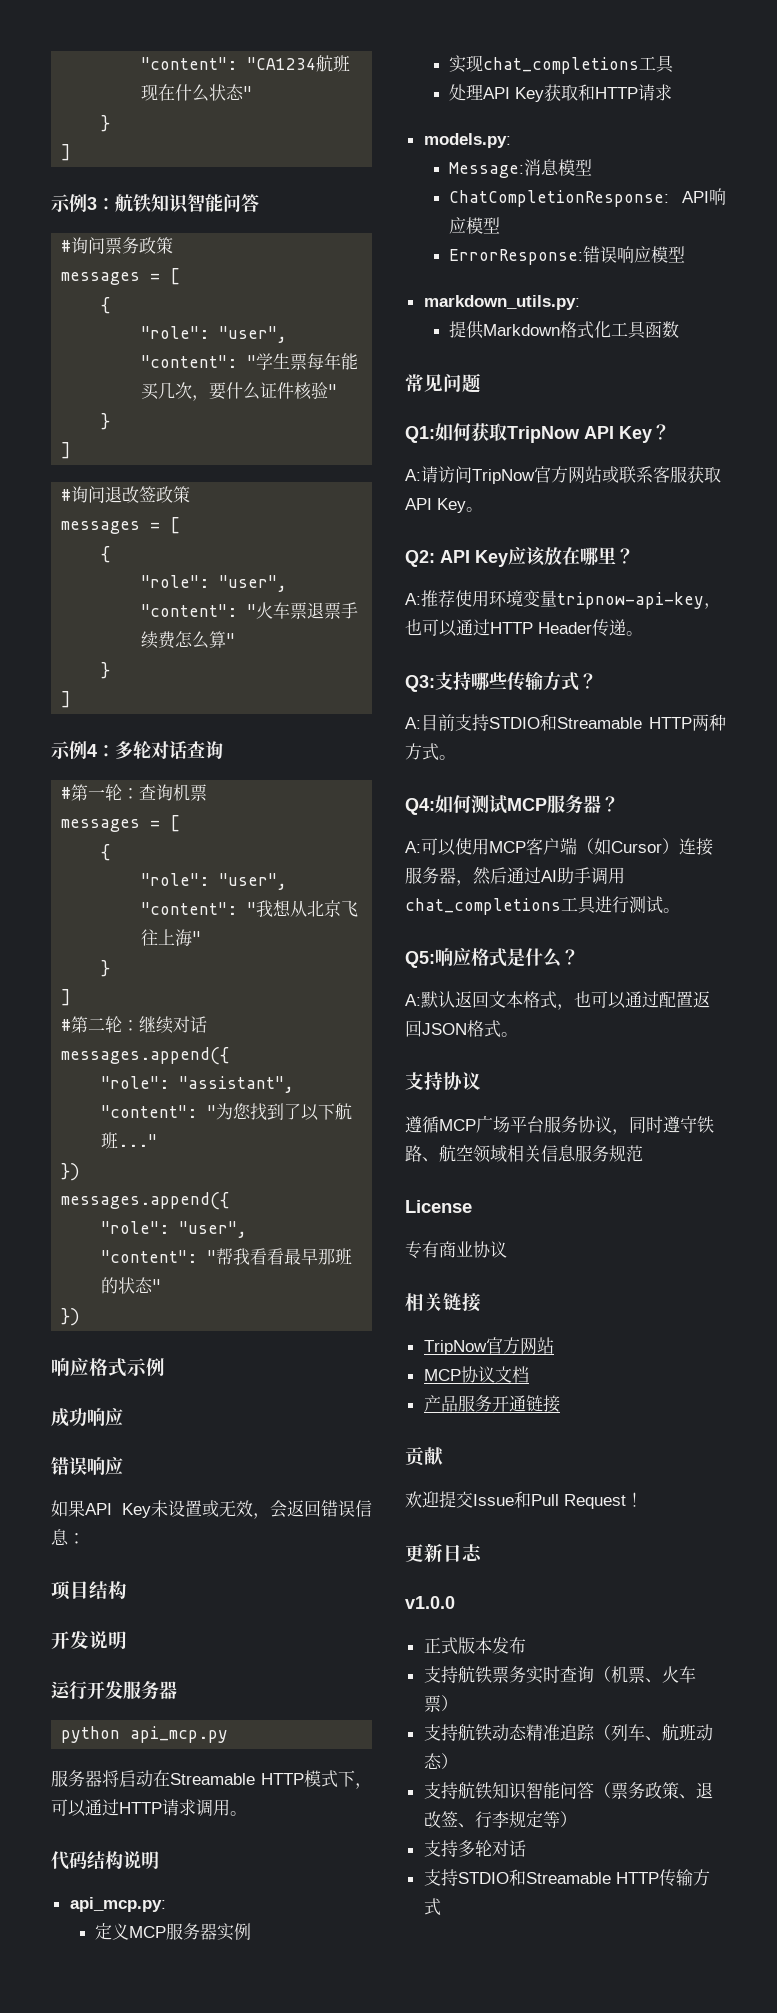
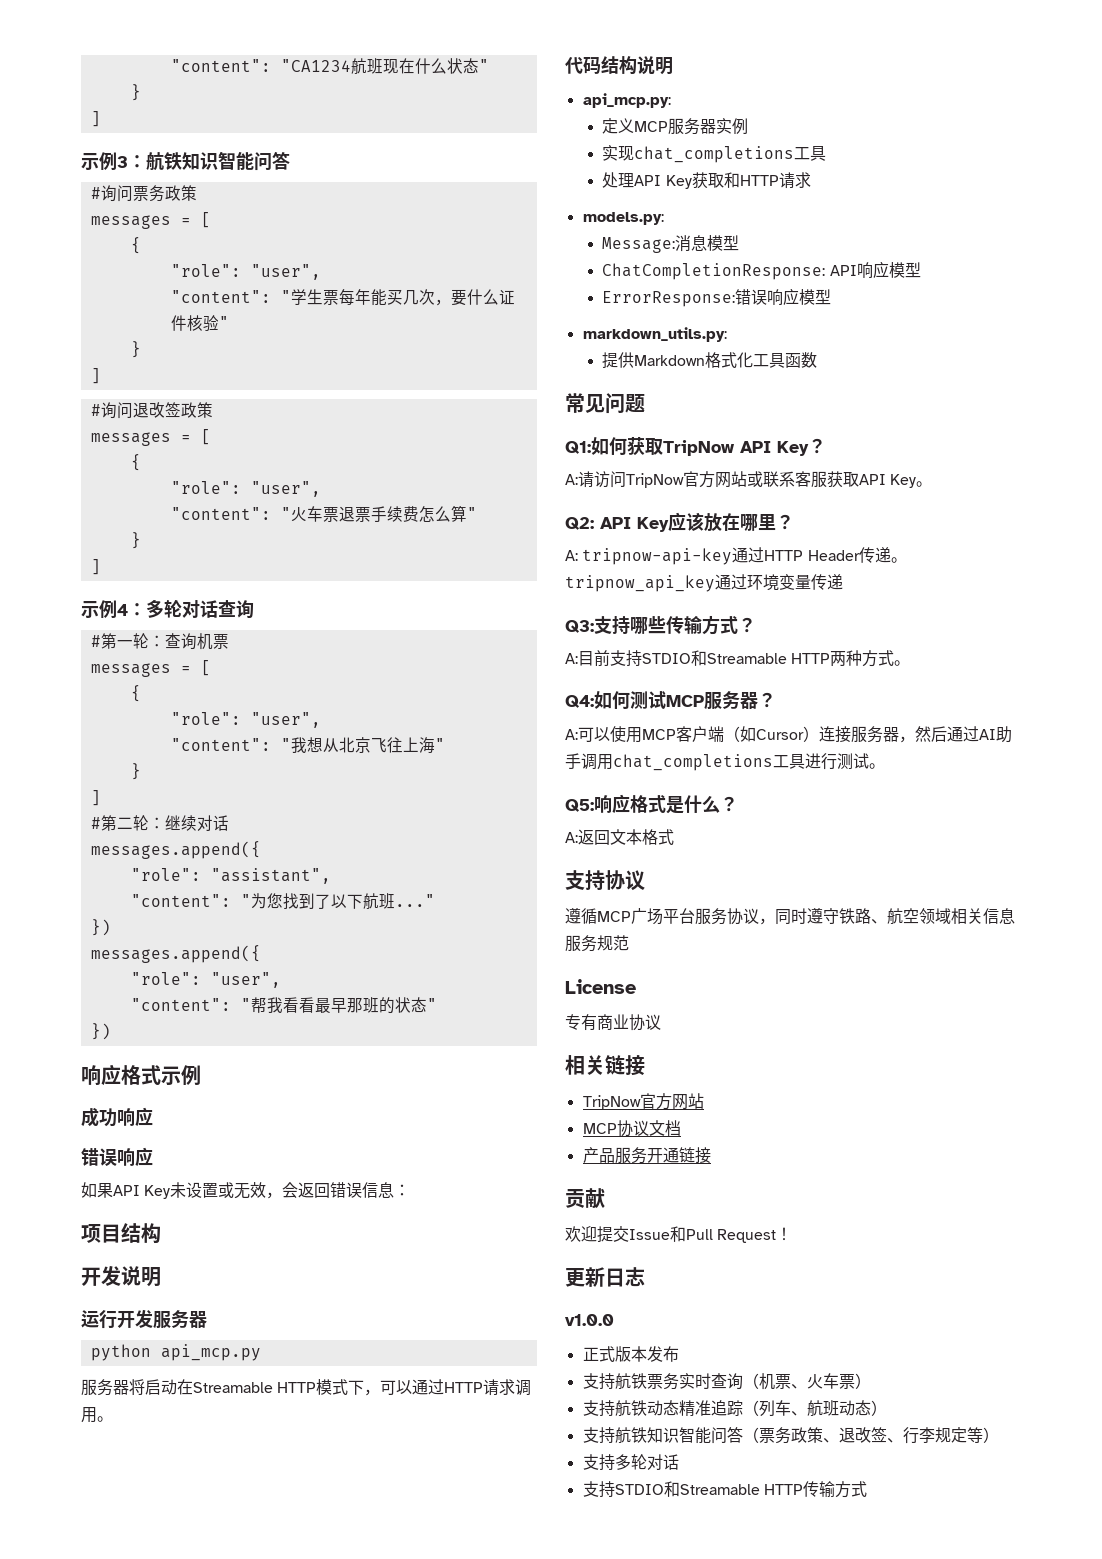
[421,590,721,609] [405,619,457,637] 推荐使用环境变量tripnow-api-key，也可以 -> [582,548,733,565] tripnow-api-key
(643, 633) none -> [565,574,843,592] tripnow_api_key通过环境变量传递
[421,991,455,1008] 默认 -> (578, 837) none
[557,991,710,1010] [405,1020,518,1038] ，也可以通过配置返回JSON格式。 -> (674, 837) none

